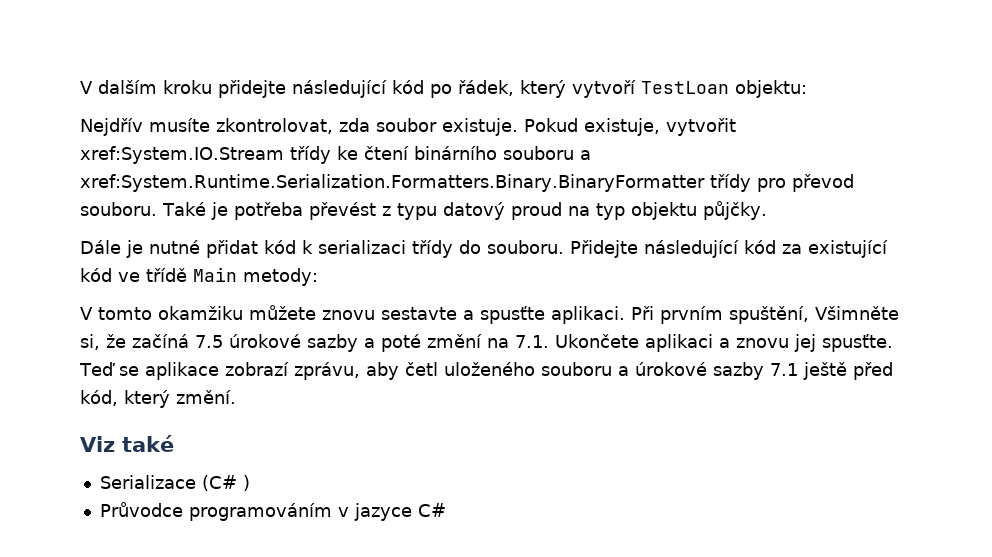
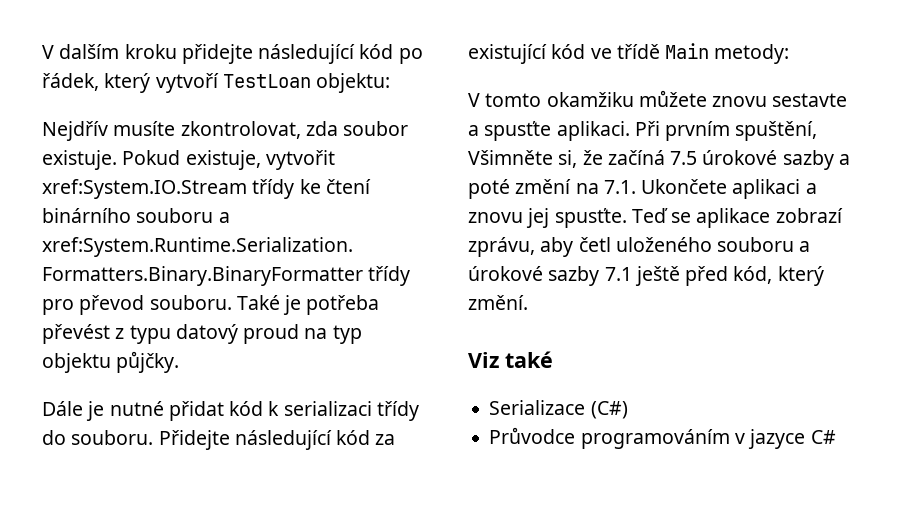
[201,475,250,491] (C# ) -> [590,401,628,419] (C#)

